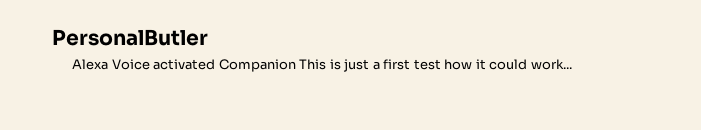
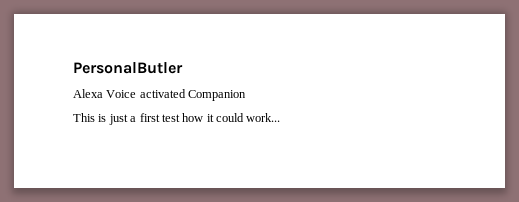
(296, 65) none -> (247, 95) //

